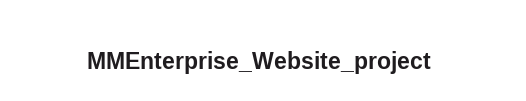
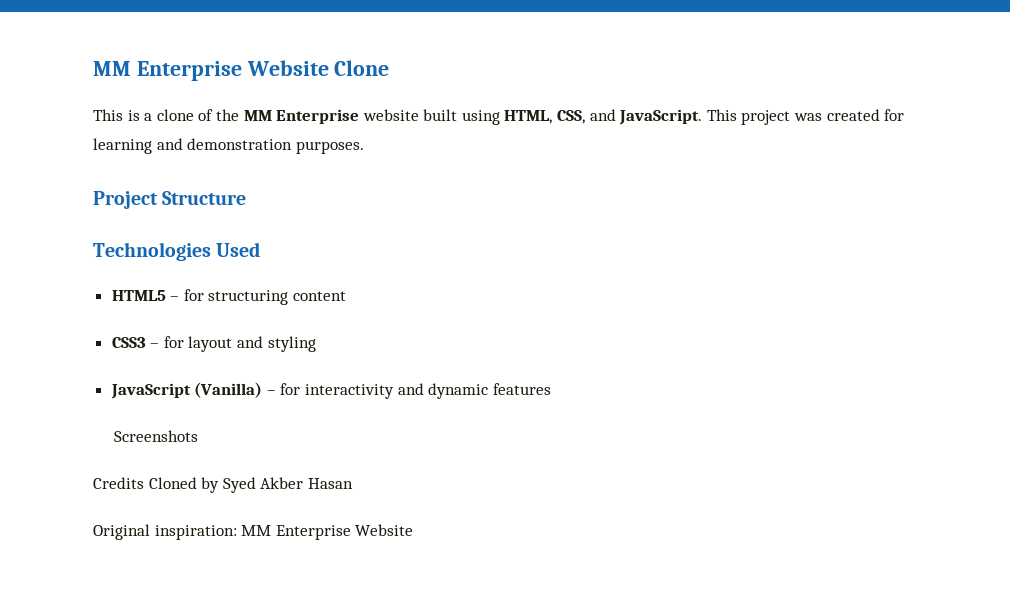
[87,51,431,74] MMEnterprise_Website_project -> [93,60,390,81] [93,109,905,125] [93,138,364,154] [93,191,247,209] [93,242,261,261] [111,289,347,305] [111,336,316,352] [110,382,551,399] [113,430,198,442] [93,477,353,493] [93,524,414,540] MM Enterprise Website Clone // This is a clone of the MM Enterprise website built using HTML, CSS, and JavaScript. This project was created for learning and demonstration purposes. // Project Structure // Technologies Used // HTML5 – for structuring content // CSS3 – for layout and styling // JavaScript (Vanilla) – for interactivity and dynamic features // Screenshots // Credits Cloned by Syed Akber Hasan // Original inspiration: MM Enterprise Website

